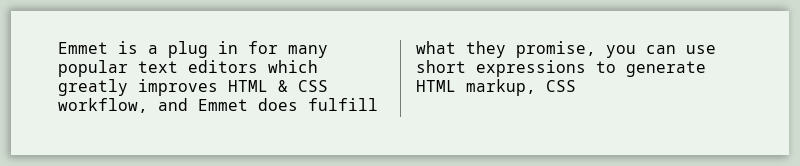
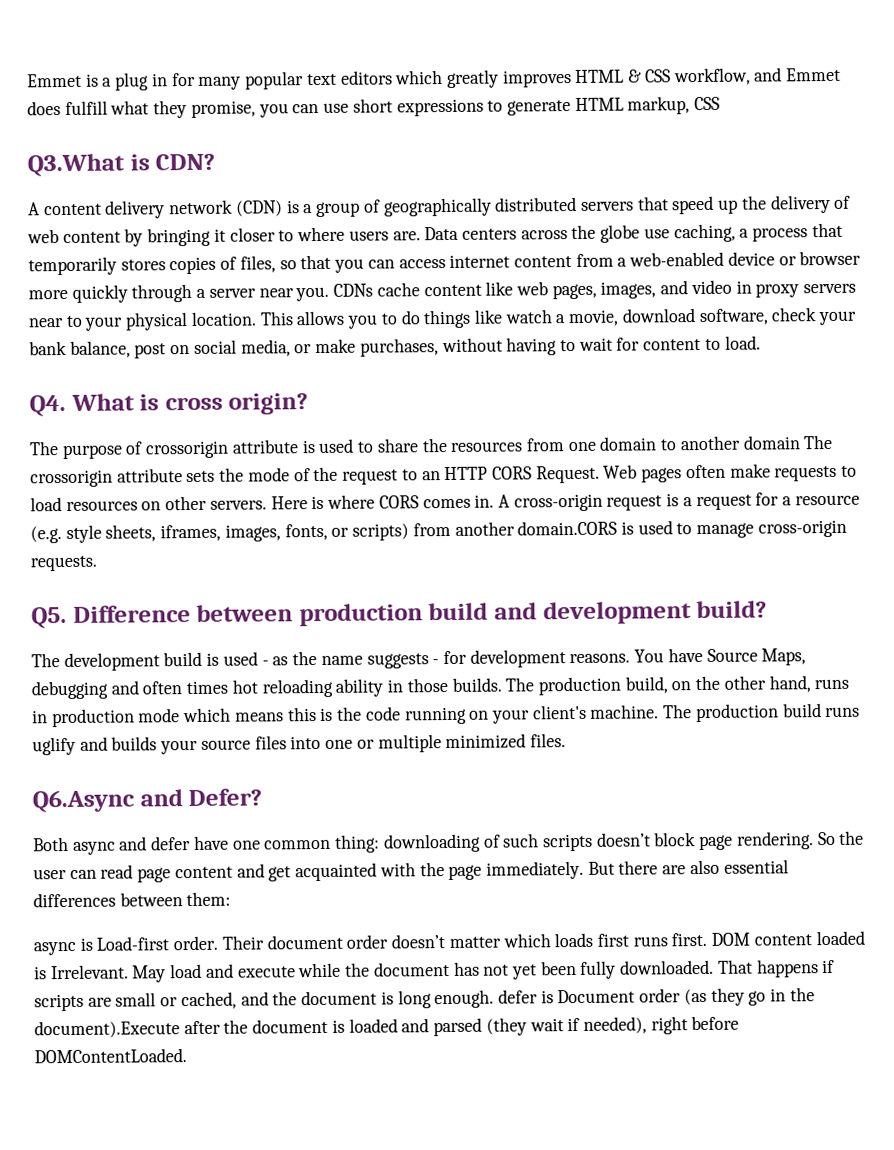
(576, 86) none -> [27,153,216,177] [28,194,852,219] [27,222,843,247] [28,250,862,276] [28,279,857,303] [28,307,858,331] [29,335,761,359] [29,393,309,417] [29,434,834,460] [30,463,858,488] [30,492,860,512] [30,519,847,544] [30,555,97,572] [31,600,768,629] [31,647,807,672] [31,675,850,700] [32,703,861,728] [32,733,566,756] [32,788,263,813] [33,830,865,855] [33,859,789,883] [33,891,232,908] [33,930,865,956] [34,959,836,983] [34,987,815,1012] [34,1015,740,1039] [34,1048,187,1064] // Q3.What is CDN? // A content delivery network (CDN) is a group of geographically distributed servers that speed up the delivery of web content by bringing it closer to where users are. Data centers across the globe use caching, a process that temporarily stores copies of files, so that you can access internet content from a web-enabled device or browser more quickly through a server near you. CDNs cache content like web pages, images, and video in proxy servers near to your physical location. This allows you to do things like watch a movie, download software, check your bank balance, post on social media, or make purchases, without having to wait for content to load. // Q4. What is cross origin? // The purpose of crossorigin attribute is used to share the resources from one domain to another domain The crossorigin attribute sets the mode of the request to an HTTP CORS Request. Web pages often make requests to load resources on other servers. Here is where CORS comes in. A cross-origin request is a request for a resource (e.g. style sheets, iframes, images, fonts, or scripts) from another domain.CORS is used to manage cross-origin requests. // Q5. Difference between production build and development build? // The development build is used - as the name suggests - for development reasons. You have Source Maps, debugging and often times hot reloading ability in those builds. The production build, on the other hand, runs in production mode which means this is the code running on your client's machine. The production build runs uglify and builds your source files into one or multiple minimized files. // Q6.Async and Defer? // Both async and defer have one common thing: downloading of such scripts doesn’t block page rendering. So the user can read page content and get acquainted with the page immediately. But there are also essential differences between them: // async is Load-first order. Their document order doesn’t matter which loads first runs first. DOM content loaded is Irrelevant. May load and execute while the document has not yet been fully downloaded. That happens if scripts are small or cached, and the document is long enough. defer is Document order (as they go in the document).Execute after the document is loaded and parsed (they wait if needed), right before DOMContentLoaded.

